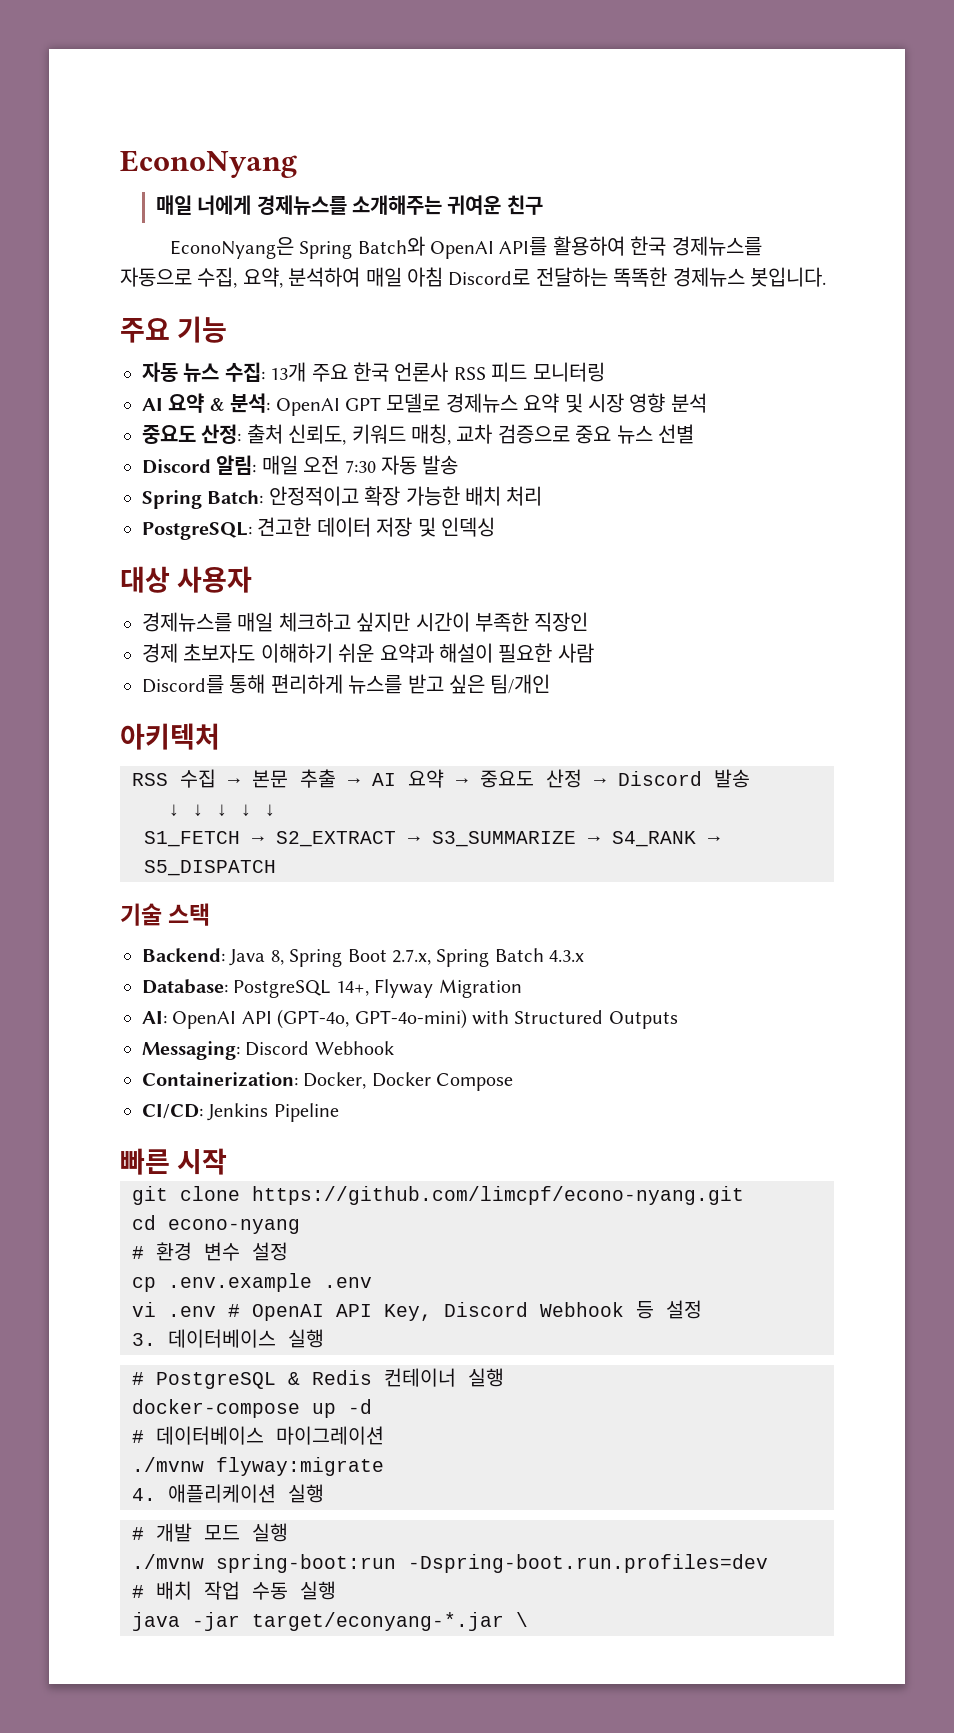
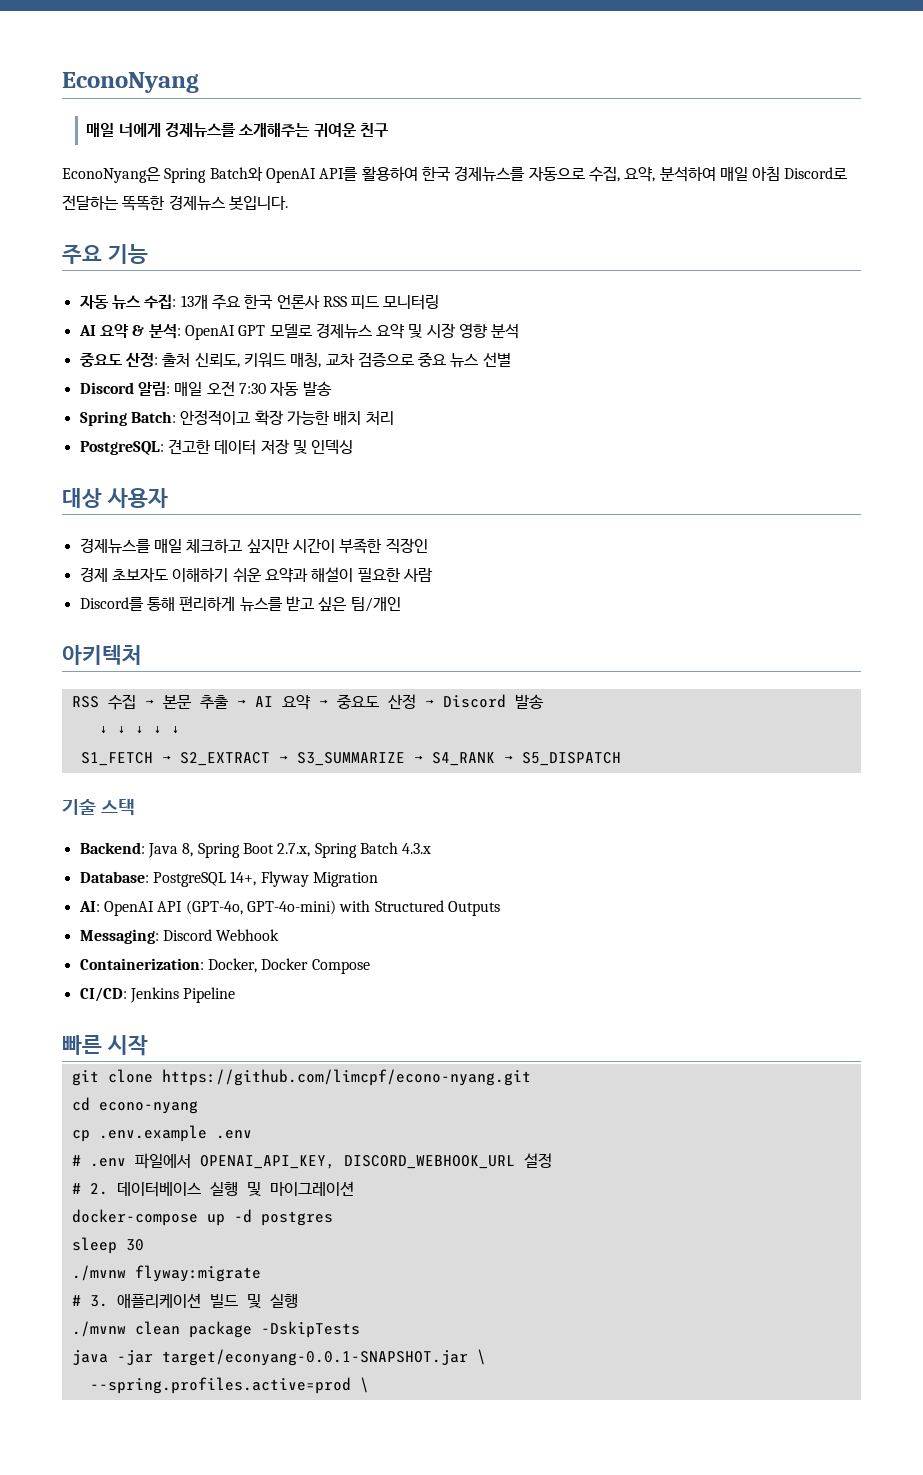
[132,1242,288,1261] // # 환경 변수 설정 -> (198, 1107) none
[132,1300,702,1321] [132,1333,156,1346] vi .env # OpenAI API Key, Discord Webhook 등 설정 // 3. -> [71,1153,552,1169] [71,1183,108,1195] # .env 파일에서 OPENAI_API_KEY, DISCORD_WEBHOOK_URL 설정 // # 2.
[132,1368,504,1389] // # PostgreSQL & Redis 컨테이너 실행 -> [246,1181,354,1196] 및 마이그레이션
[132,1426,384,1445] // # 데이터베이스 마이그레이션 -> [260,1211,333,1226] [71,1237,144,1254] postgres // sleep 30
[132,1484,324,1503] [132,1523,288,1542] [132,1554,768,1573] [132,1581,336,1600] 4. 애플리케이션 실행 // # 개발 모드 실행 // ./mvnw spring-boot:run -Dspring-boot.run.profiles=dev // # 배치 작업 수동 실행 -> [71,1293,298,1308] [71,1321,360,1338] # 3. 애플리케이션 빌드 및 실행 // ./mvnw clean package -DskipTests
[252,1612,528,1631] target/econyang-*.jar \ -> [161,1349,486,1366] [89,1377,369,1394] target/econyang-0.0.1-SNAPSHOT.jar \ // --spring.profiles.active=prod \

